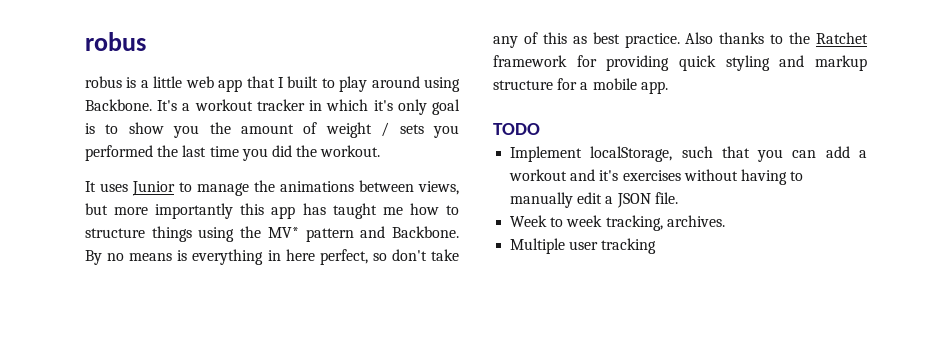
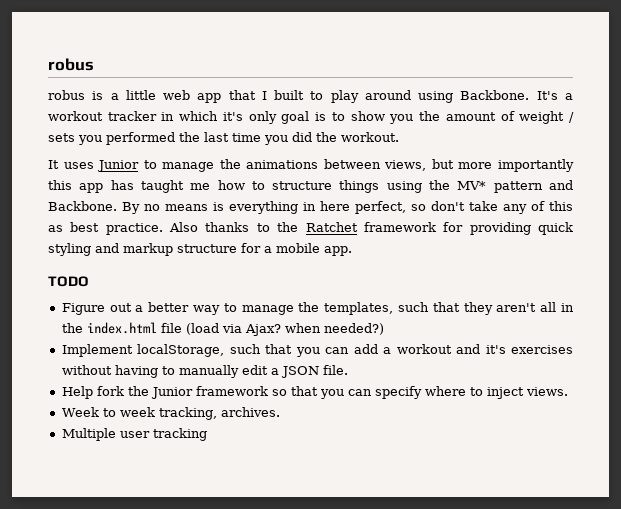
(540, 129) none -> [61,302,574,315] [61,322,384,336] // Figure out a better way to manage the templates, such that they aren't all in the index.html file (load via Ajax? when needed?)
(678, 198) none -> [61,386,568,399] // Help fork the Junior framework so that you can specify where to inject views.

